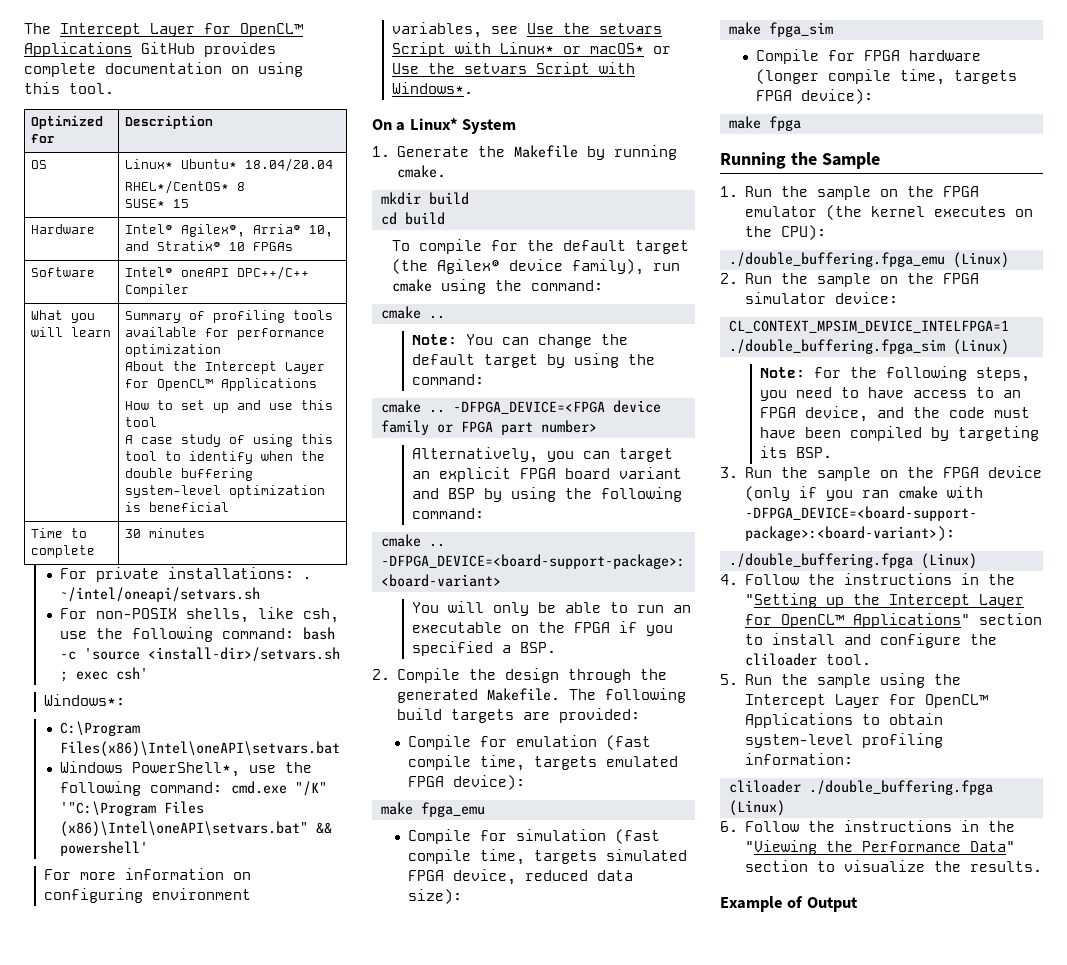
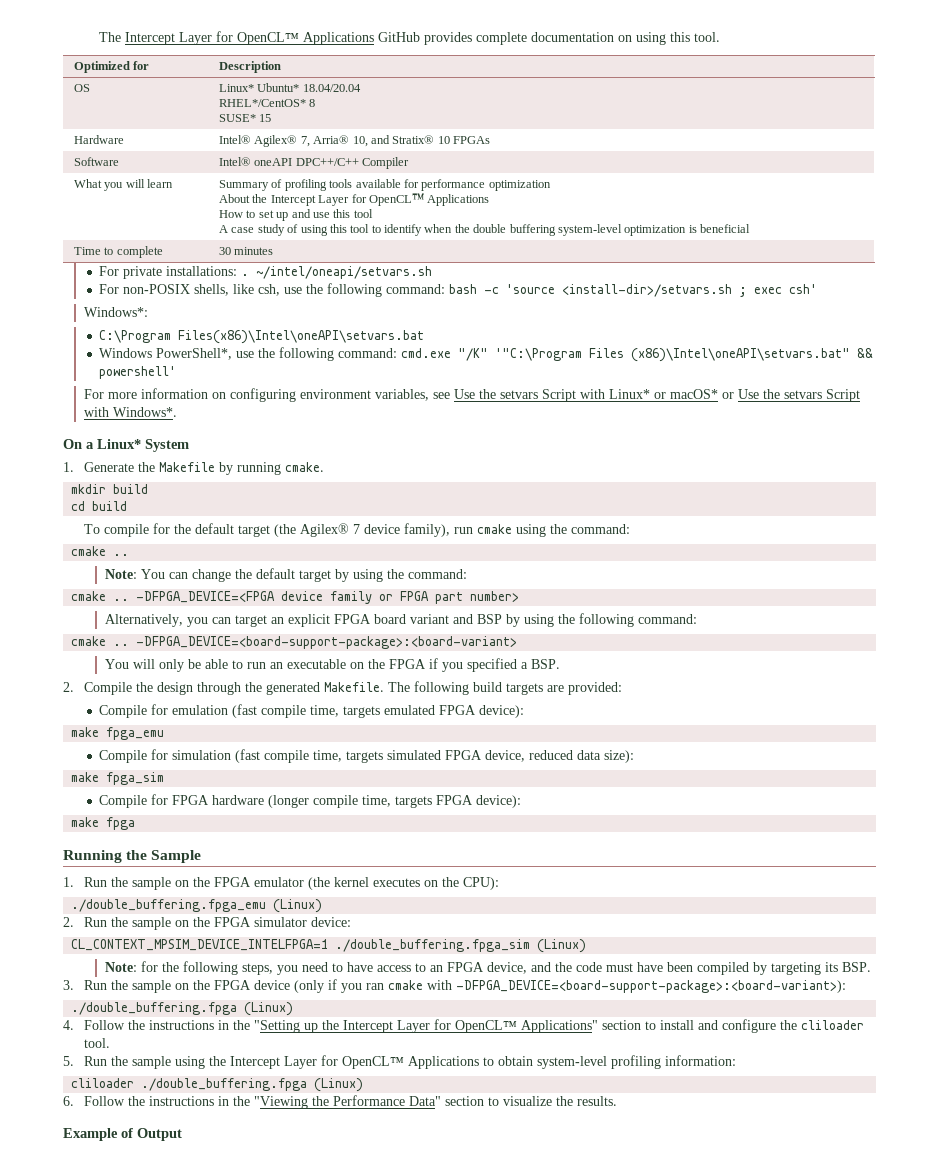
[180,224,245,237] Agilex®, -> [254,135,310,147] Agilex® 7,
(500, 266) none -> [352,524,360,534] 7

